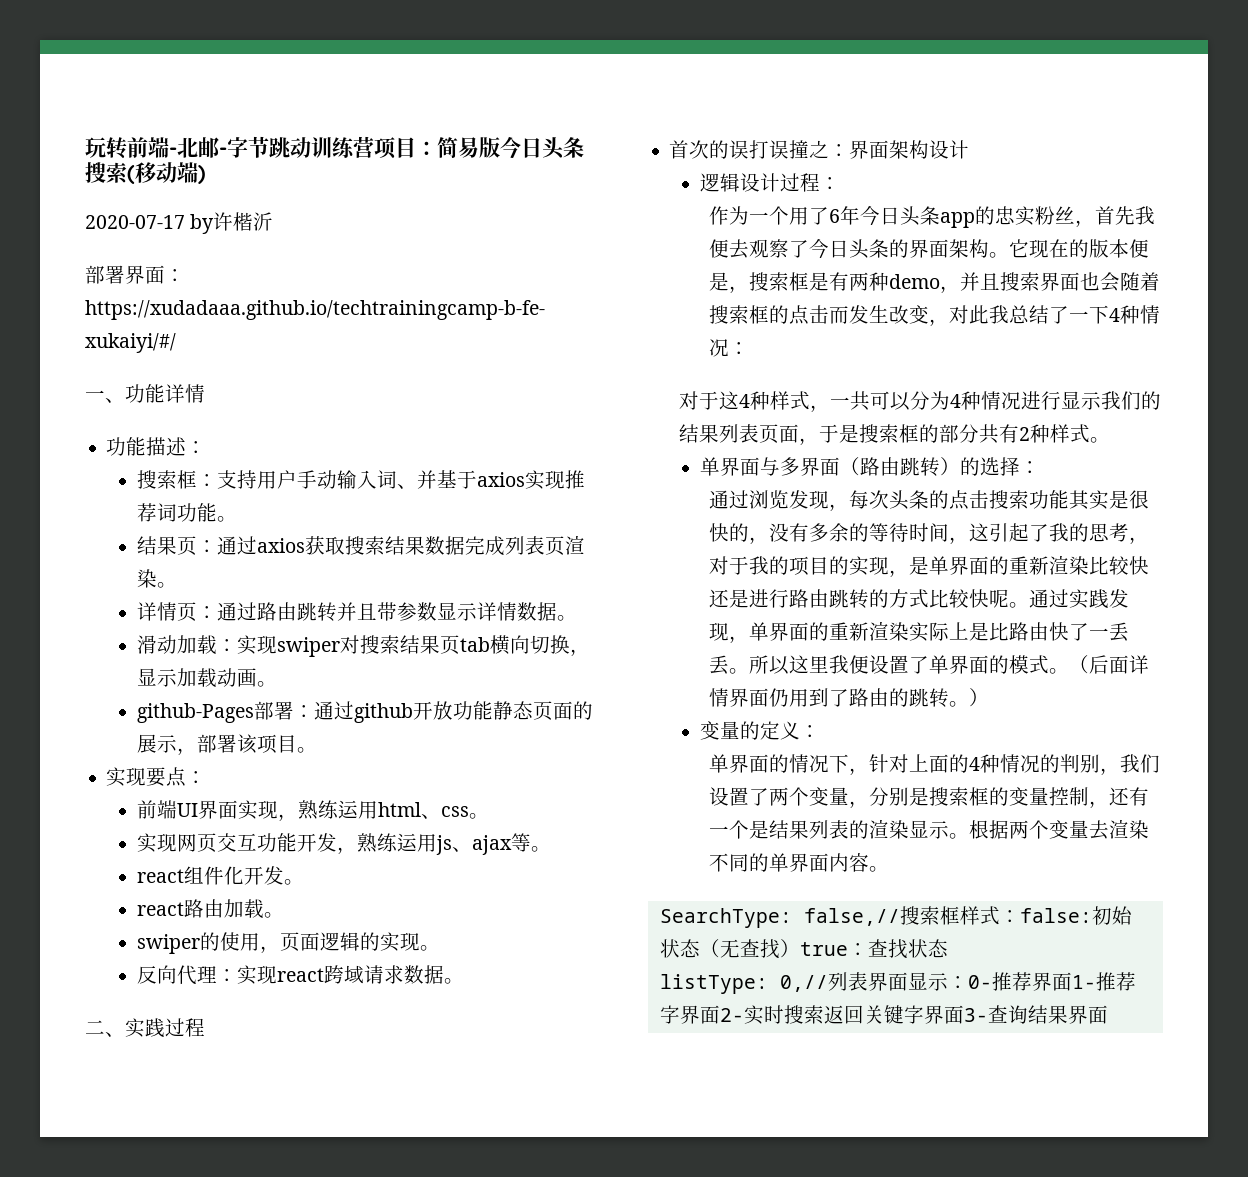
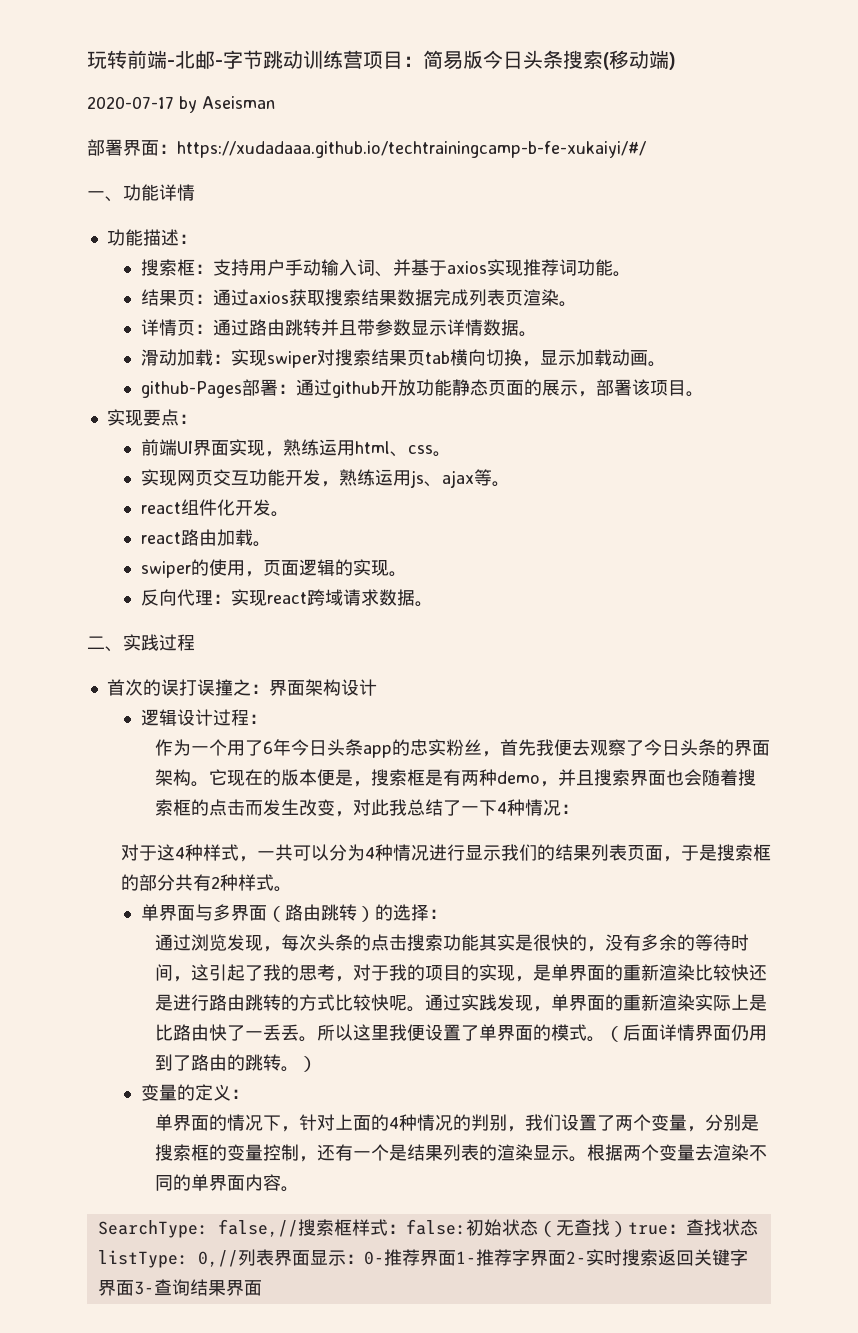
[213,212,274,231] 许楷沂 -> [202,96,275,109] Aseisman

